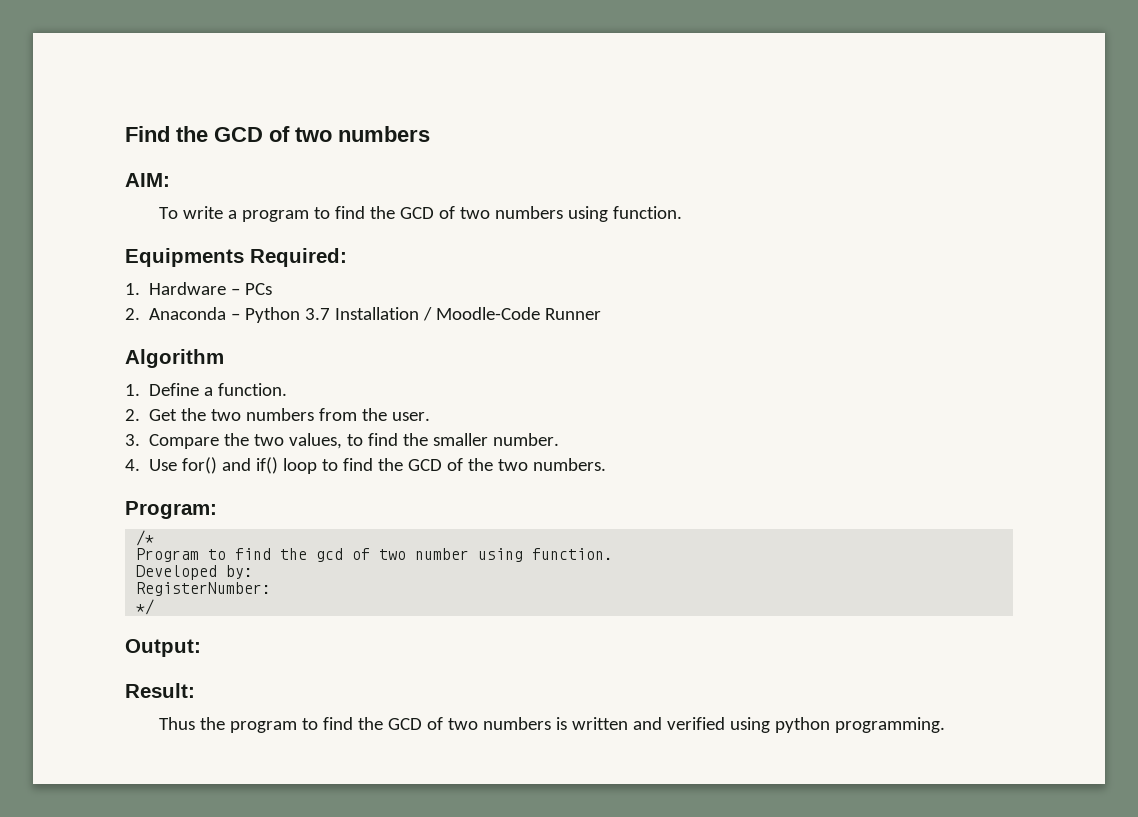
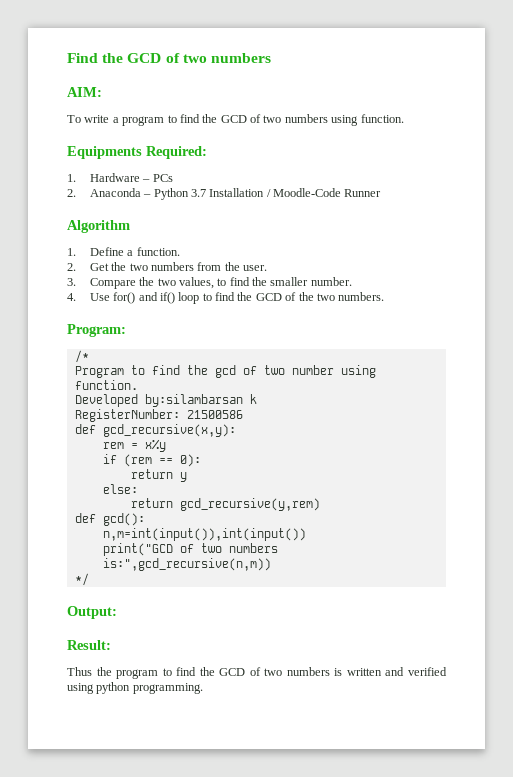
[226,565,254,579] by: -> [144,394,257,407] by:silambarsan k
(272, 589) none -> [186,410,243,419] [74,424,236,437] [102,439,166,452] [102,454,201,467] [130,469,187,482] [102,484,138,494] [130,498,320,511] [74,513,145,526] [102,528,306,541] [102,543,278,556] [102,558,271,571] 21500586 // def gcd_recursive(x,y): // rem = x%y // if (rem == 0): // return y // else: // return gcd_recursive(y,rem) // def gcd(): // n,m=int(input()),int(input()) // print("GCD of two numbers is:",gcd_recursive(n,m))

